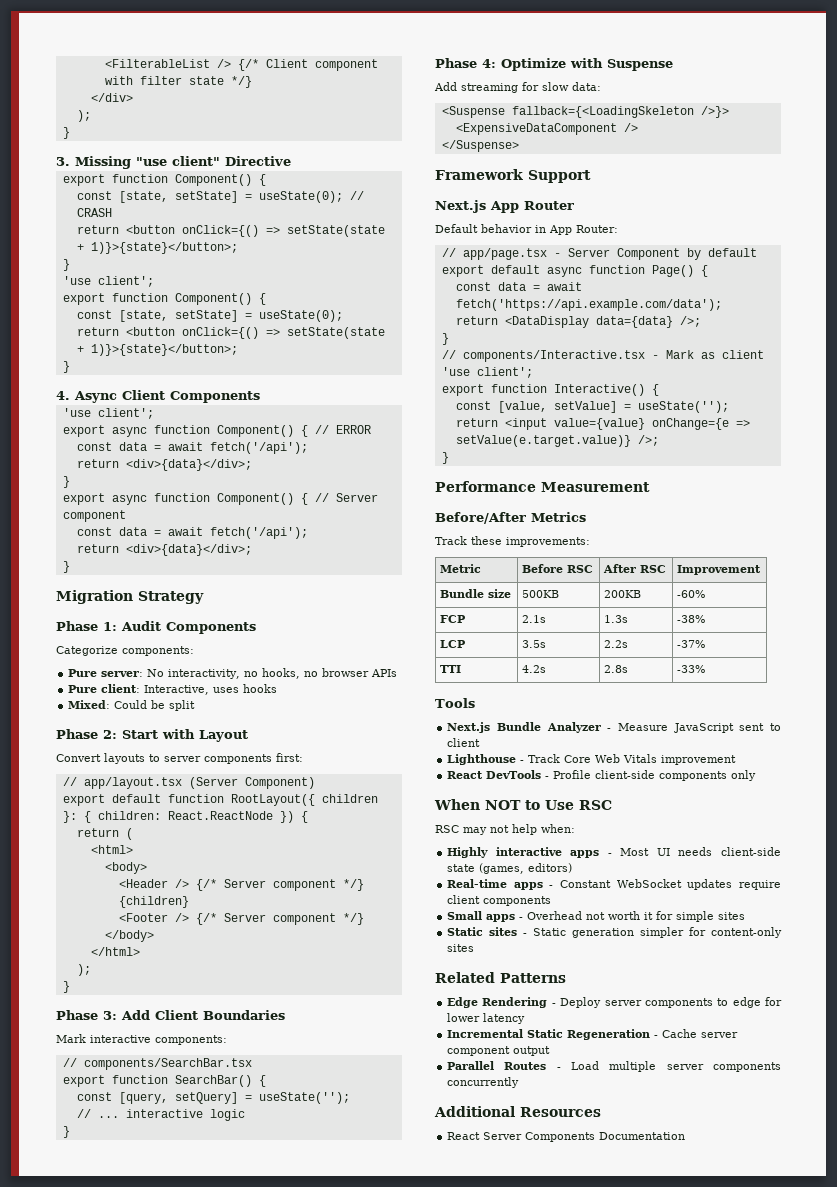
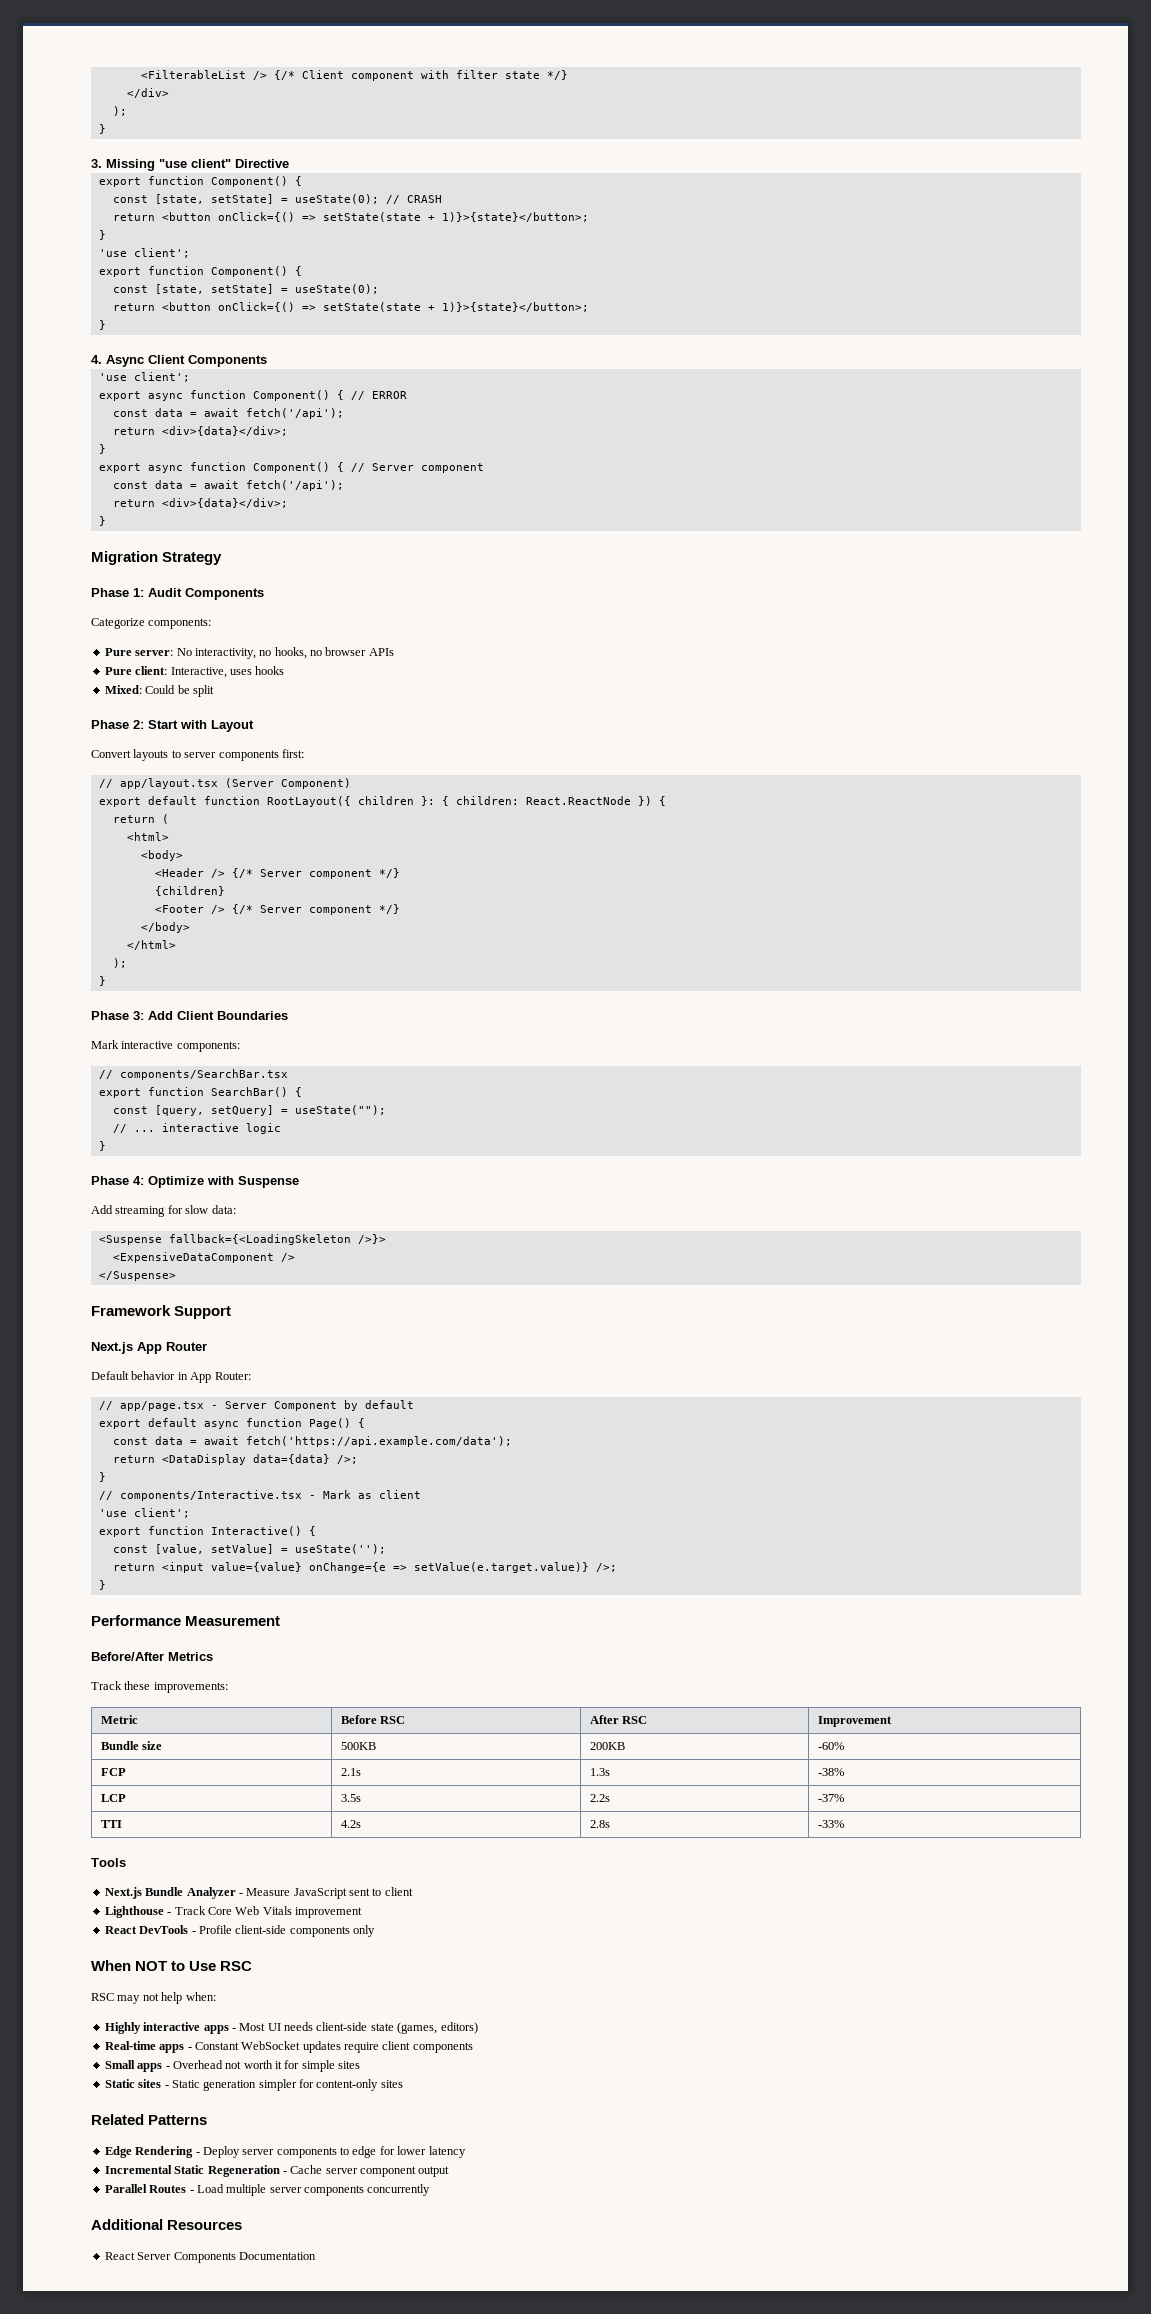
[258,1092,350,1104] useState(''); -> [294,1105,386,1115] useState("");

